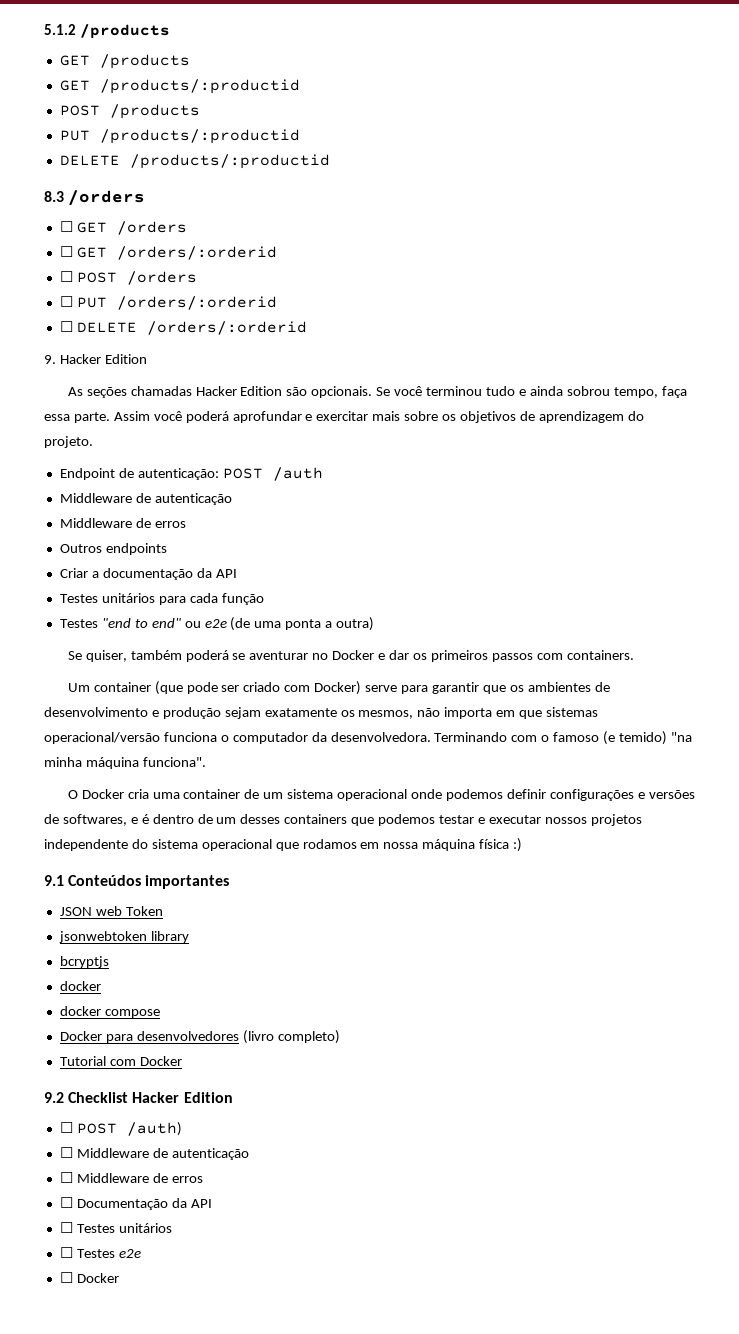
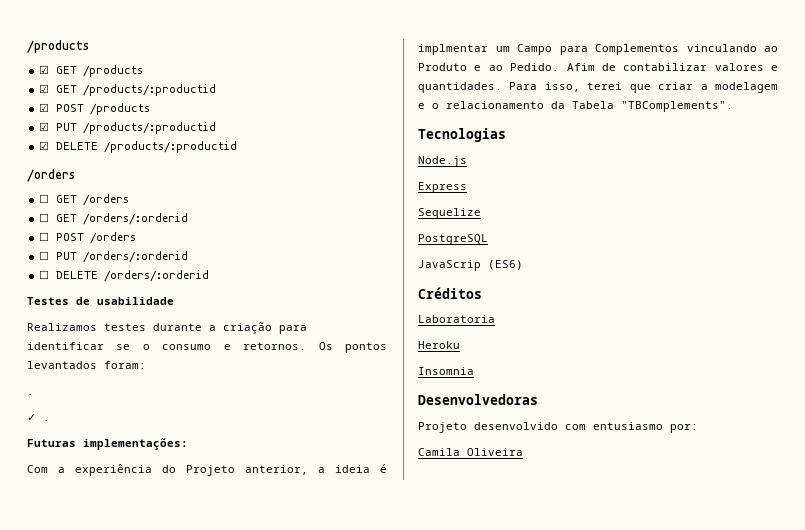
[44,24,170,39] 5.1.2 /products // -> [27,40,89,53] [39,65,50,74] /products // ☑
(190, 61) none -> [39,84,50,93] ☑
(300, 86) none -> [39,103,50,112] ☑
(200, 111) none -> [39,122,50,131] ☑
(300, 136) none -> [39,141,50,150] ☑
[44,191,64,202] 8.3 -> (238, 147) none
[44,354,147,364] [67,386,687,398] [44,411,644,423] [44,436,93,448] [59,467,323,481] [59,493,232,505] [59,518,186,528] [59,543,167,555] [59,568,237,580] [59,593,264,605] [59,617,375,631] [67,650,634,662] [67,681,610,695] [44,707,599,719] [44,731,692,745] [44,757,206,769] [67,789,695,801] [44,814,642,826] [44,838,523,852] [44,875,230,889] [59,906,163,916] [58,931,189,943] [59,956,109,968] [59,981,101,991] [59,1006,160,1018] [59,1030,340,1044] [59,1056,182,1066] [44,1092,233,1103] [59,1122,182,1136] [59,1147,249,1160] [59,1172,203,1183] [59,1197,212,1210] [59,1222,172,1233] [59,1247,141,1258] [59,1272,119,1283] 9. Hacker Edition // As seções chamadas Hacker Edition são opcionais. Se você terminou tudo e ainda sobrou tempo, faça essa parte. Assim você poderá aprofundar e exercitar mais sobre os objetivos de aprendizagem do projeto. // Endpoint de autenticação: POST /auth // Middleware de autenticação // Middleware de erros // Outros endpoints // Criar a documentação da API // Testes unitários para cada função // Testes "end to end" ou e2e (de uma ponta a outra) // Se quiser, também poderá se aventurar no Docker e dar os primeiros passos com containers. // Um container (que pode ser criado com Docker) serve para garantir que os ambientes de desenvolvimento e produção sejam exatamente os mesmos, não importa em que sistemas operacional/versão funciona o computador da desenvolvedora. Terminando com o famoso (e temido) "na minha máquina funciona". // O Docker cria uma container de um sistema operacional onde podemos definir configurações e versões de softwares, e é dentro de um desses containers que podemos testar e executar nossos projetos independente do sistema operacional que rodamos em nossa máquina física :) // 9.1 Conteúdos importantes // JSON web Token // jsonwebtoken library // bcryptjs // docker // docker compose // Docker para desenvolvedores (livro completo) // Tutorial com Docker // 9.2 Checklist Hacker Edition // ☐ POST /auth) // ☐ Middleware de autenticação // ☐ Middleware de erros // ☐ Documentação da API // ☐ Testes unitários // ☐ Testes e2e // ☐ Docker -> [27,297,174,305] [27,322,307,334] [27,342,387,353] [27,361,146,369] [27,393,34,395] [27,414,50,421] [27,438,188,450] [27,464,387,476] [418,44,778,55] [418,63,778,71] [418,82,778,93] [418,101,733,112] [418,128,506,142] [418,156,467,167] [418,182,467,193] [418,208,481,219] [418,234,488,245] [418,260,523,271] [418,287,482,299] [418,315,495,323] [418,341,460,349] [418,367,474,375] [418,394,538,405] [418,422,698,433] [418,448,523,456] Testes de usabilidade // Realizamos testes durante a criação para identificar se o consumo e retornos. Os pontos levantados foram: // . // ✓ . // Futuras implementações: // Com a experiência do Projeto anterior, a ideia é implmentar um Campo para Complementos vinculando ao Produto e ao Pedido. Afim de contabilizar valores e quantidades. Para isso, terei que criar a modelagem e o relacionamento da Tabela "TBComplements". // Tecnologias // Node.js // Express // Sequelize // PostgreSQL // JavaScrip (ES6) // Créditos // Laboratoria // Heroku // Insomnia // Desenvolvedoras // Projeto desenvolvido com entusiasmo por: // Camila Oliveira

